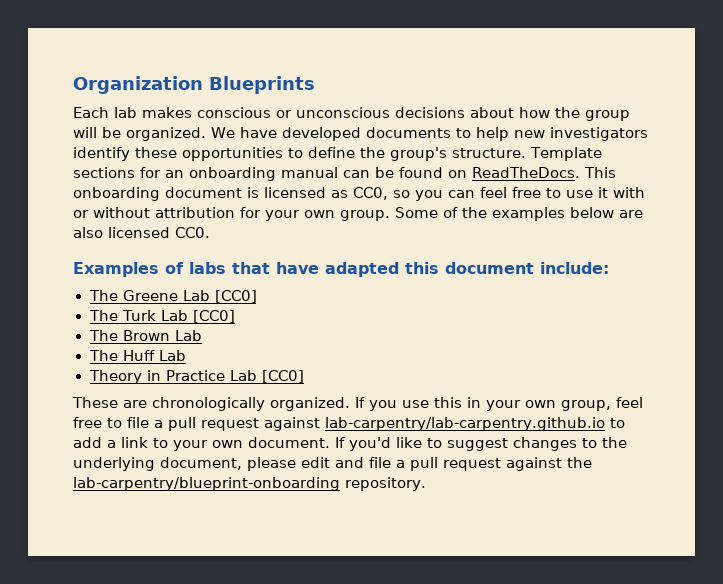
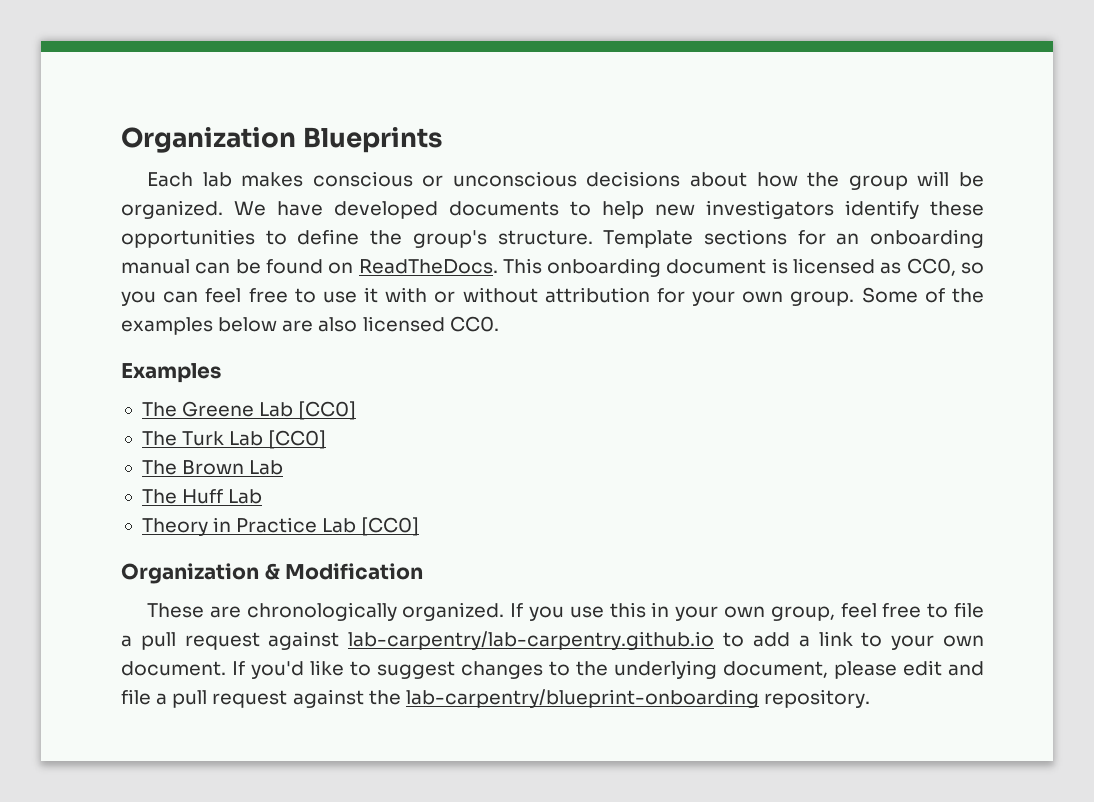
[165,262,609,277] of labs that have adapted this document include: -> (221, 373) none
(304, 376) none -> [121,563,424,584] // Organization & Modification

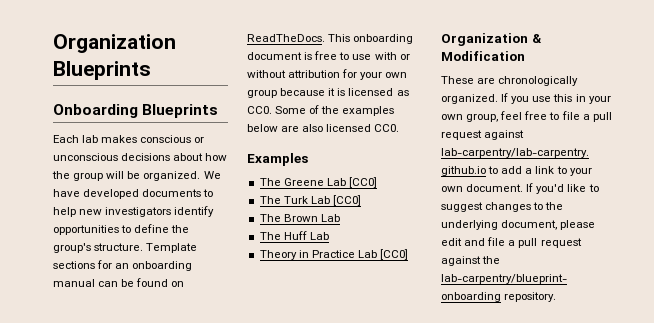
(443, 140) none -> [53,104,219,118] // Onboarding Blueprints
[930,201,984,216] these -> (215, 211) none
[793,258,984,276] [121,288,242,306] licensed as CC0, so you can feel -> (313, 56) none
[364,287,379,303] it -> (372, 57) none
[790,291,855,306] group. -> [247,88,409,98] [247,106,272,114] group because it is licensed as CC0.

